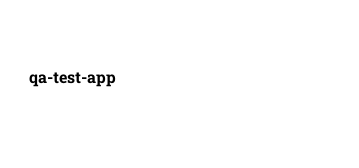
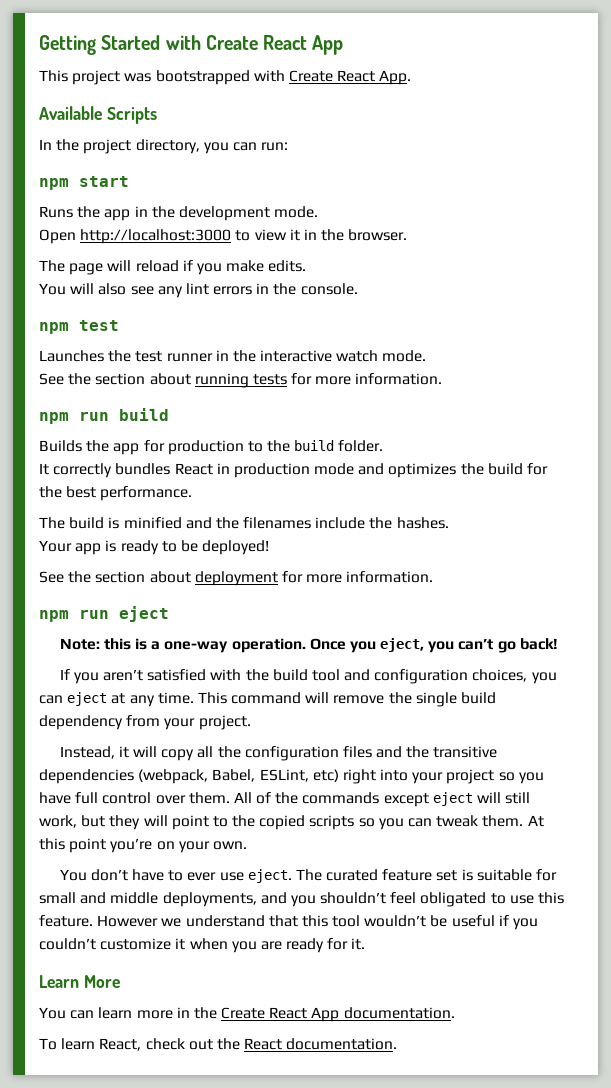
[29,72,116,87] qa-test-app -> [39,35,344,55] [39,70,412,85] [39,106,157,124] [39,139,289,154] [39,176,129,190] [39,206,319,221] [39,229,408,244] [39,260,307,275] [39,283,358,298] [39,320,119,334] [39,350,427,362] [39,373,443,388] [39,408,169,424] [39,440,384,455] [39,463,549,478] [39,486,193,501] [39,517,449,529] [39,540,270,555] [39,571,434,586] [39,606,169,622] [59,638,558,653] [59,669,557,684] [39,692,497,707] [39,715,251,730] [59,746,498,761] [39,769,544,784] [39,792,531,807] [39,815,544,830] [39,838,247,853] [59,869,558,883] [39,892,565,907] [39,915,539,930] [39,938,366,953] [39,975,120,988] [39,1007,455,1022] [39,1038,398,1051] Getting Started with Create React App // This project was bootstrapped with Create React App. // Available Scripts // In the project directory, you can run: // npm start // Runs the app in the development mode. // Open http://localhost:3000 to view it in the browser. // The page will reload if you make edits. // You will also see any lint errors in the console. // npm test // Launches the test runner in the interactive watch mode. // See the section about running tests for more information. // npm run build // Builds the app for production to the build folder. // It correctly bundles React in production mode and optimizes the build for the best performance. // The build is minified and the filenames include the hashes. // Your app is ready to be deployed! // See the section about deployment for more information. // npm run eject // Note: this is a one-way operation. Once you eject, you can’t go back! // If you aren’t satisfied with the build tool and configuration choices, you can eject at any time. This command will remove the single build dependency from your project. // Instead, it will copy all the configuration files and the transitive dependencies (webpack, Babel, ESLint, etc) right into your project so you have full control over them. All of the commands except eject will still work, but they will point to the copied scripts so you can tweak them. At this point you’re on your own. // You don’t have to ever use eject. The curated feature set is suitable for small and middle deployments, and you shouldn’t feel obligated to use this feature. However we understand that this tool wouldn’t be useful if you couldn’t customize it when you are ready for it. // Learn More // You can learn more in the Create React App documentation. // To learn React, check out the React documentation.

